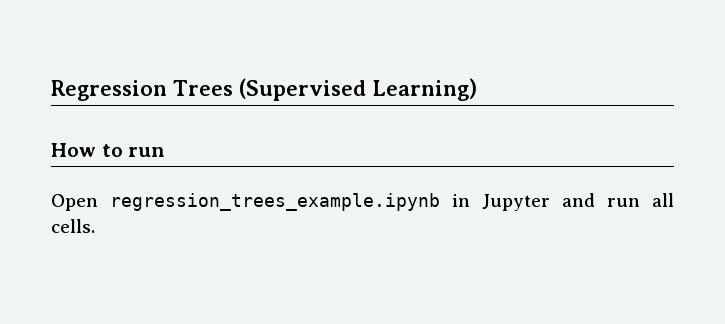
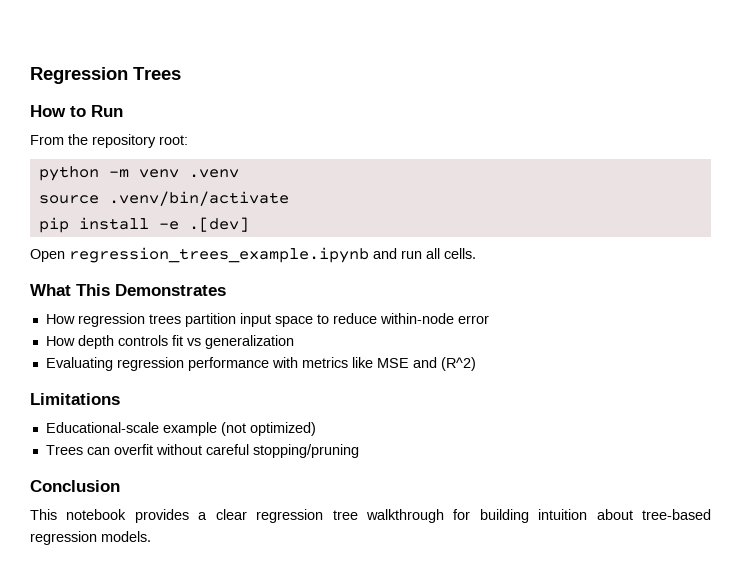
[238,78,477,101] (Supervised Learning) -> (181, 73) none
[128,147,166,157] run -> [91,105,123,117] [30,134,188,148] [38,166,239,181] [38,191,289,206] [38,217,249,233] Run // From the repository root: // python -m venv .venv // source .venv/bin/activate // pip install -e .[dev]
[452,194,550,211] in Jupyter -> (369, 255) none
(95, 226) none -> [30,284,226,296] [45,313,489,327] [45,335,294,349] [45,357,476,371] [30,393,120,405] [45,422,316,436] [45,444,359,458] [30,480,120,492] [30,509,711,523] [30,531,151,545] // What This Demonstrates // How regression trees partition input space to reduce within-node error // How depth controls fit vs generalization // Evaluating regression performance with metrics like MSE and (R^2) // Limitations // Educational-scale example (not optimized) // Trees can overfit without careful stopping/pruning // Conclusion // This notebook provides a clear regression tree walkthrough for building intuition about tree-based regression models.

